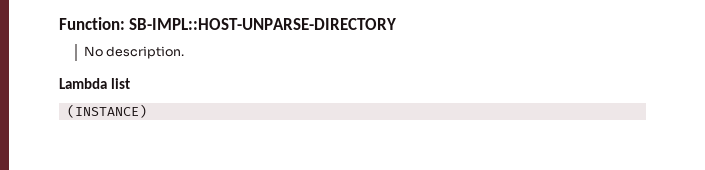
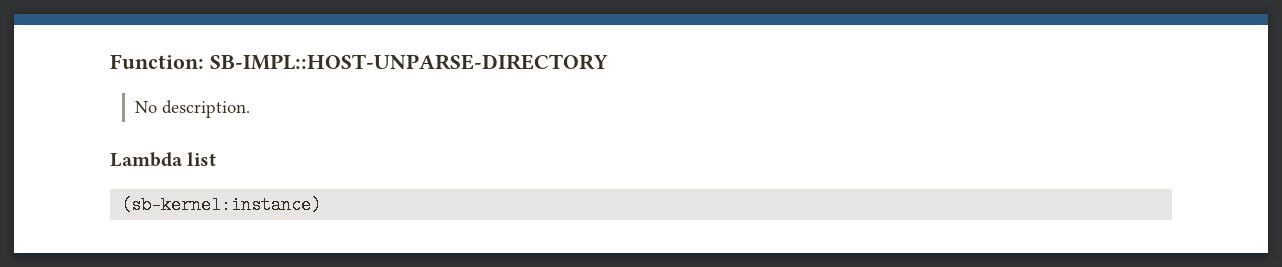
[66,104,147,118] (INSTANCE) -> [121,196,322,214] (sb-kernel:instance)

